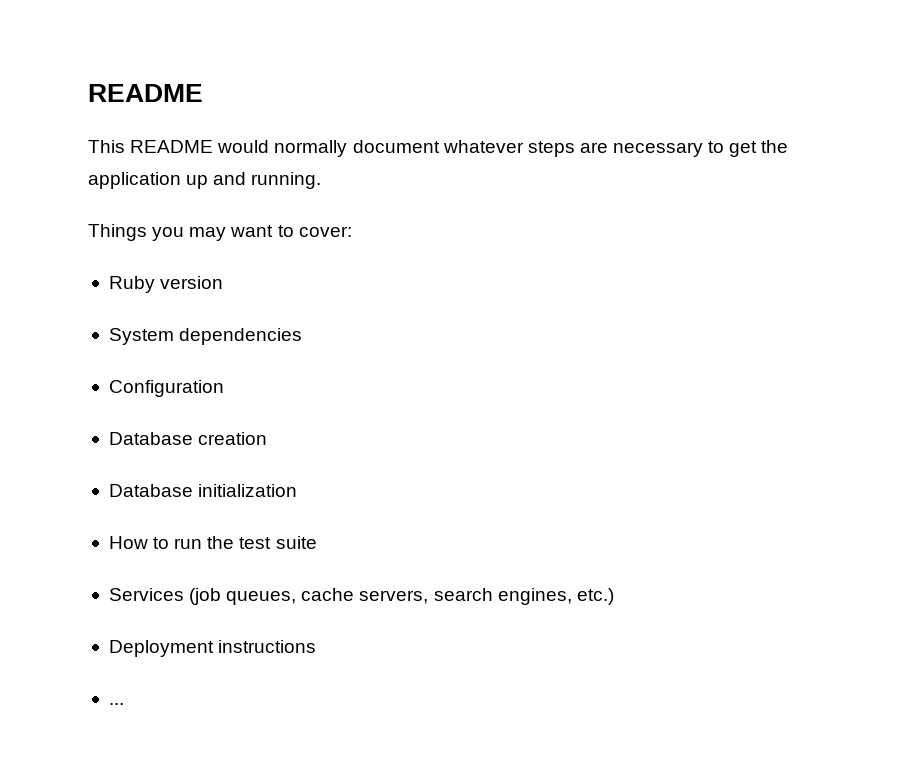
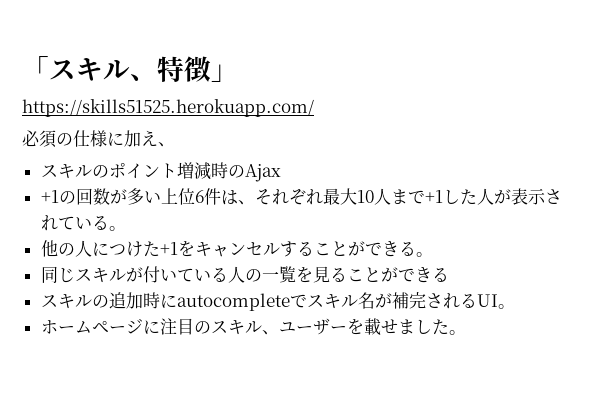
[88,84,203,102] [88,140,789,157] [88,172,322,189] [88,224,352,241] [108,276,224,293] [108,328,303,345] [108,380,224,397] [108,432,268,445] [108,484,298,497] [108,536,317,549] [108,588,614,605] [108,640,317,657] [108,703,124,705] README // This README would normally document whatever steps are necessary to get the application up and running. // Things you may want to cover: // Ruby version // System dependencies // Configuration // Database creation // Database initialization // How to run the test suite // Services (job queues, cache servers, search engines, etc.) // Deployment instructions // ... -> [22,56,238,82] [22,99,314,117] [22,130,175,148] [40,162,281,182] [40,188,562,205] [40,215,126,231] [40,240,433,257] [40,266,449,283] [40,292,515,311] [40,318,466,336] 「スキル、特徴」 // https://skills51525.herokuapp.com/ // 必須の仕様に加え、 // スキルのポイント増減時のAjax // +1の回数が多い上位6件は、それぞれ最大10人まで+1した人が表示されている。 // 他の人につけた+1をキャンセルすることができる。 // 同じスキルが付いている人の一覧を見ることができる // スキルの追加時にautocompleteでスキル名が補完されるUI。 // ホームページに注目のスキル、ユーザーを載せました。

